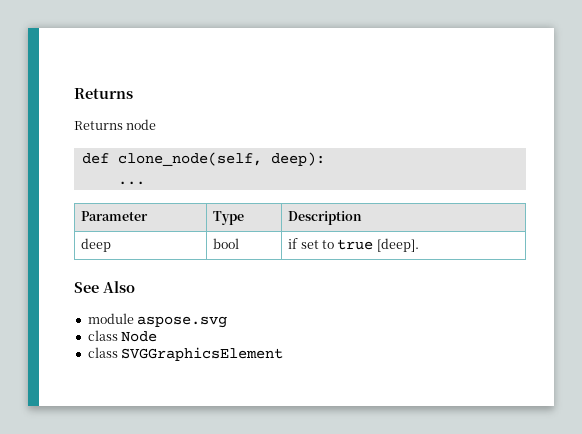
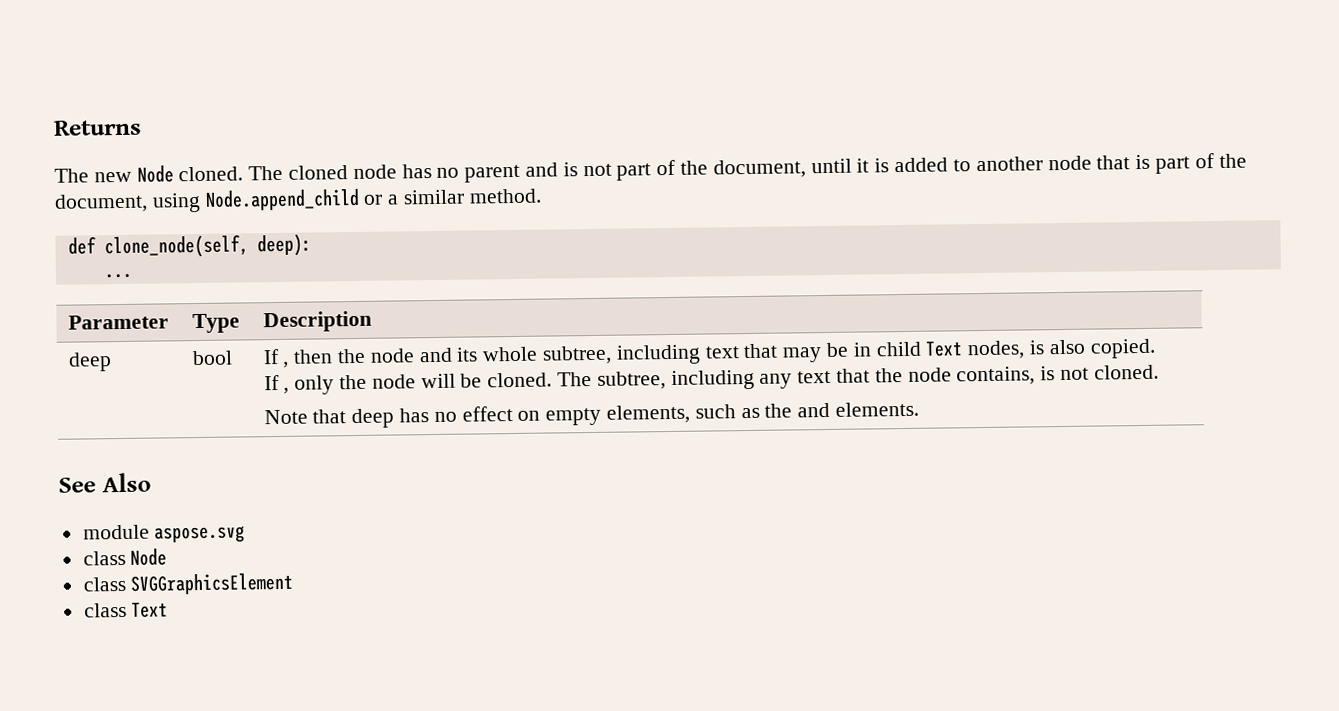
[74,119,157,130] Returns node -> [54,153,1247,183] [54,188,542,213] The new Node cloned. The cloned node has no parent and is not part of the document, until it is added to another node that is part of the document, using Node.append_child or a similar method.
[288,238,419,252] if set to true [deep]. -> [262,338,1156,368] [263,364,1159,395] [263,401,919,429] If , then the node and its whole subtree, including text that may be in child Text nodes, is also copied. // If , only the node will be cloned. The subtree, including any text that the node contains, is not cloned. // Note that deep has no effect on empty elements, such as the and elements.
(284, 354) none -> [83,602,169,618] // class Text

